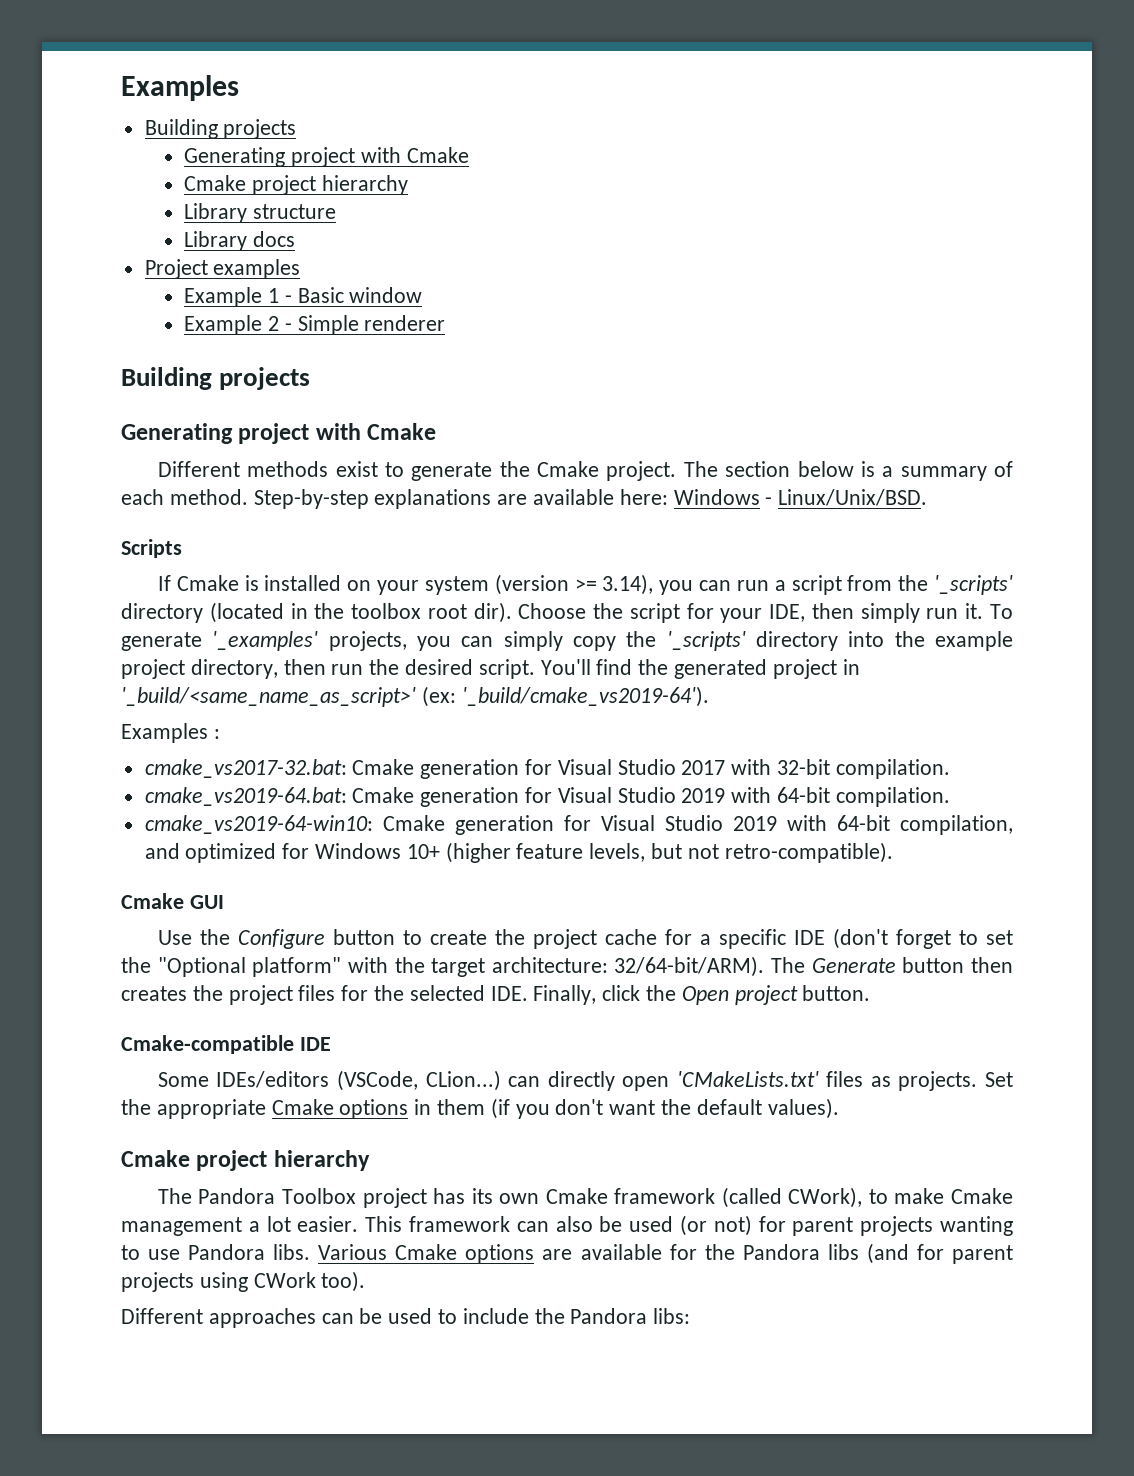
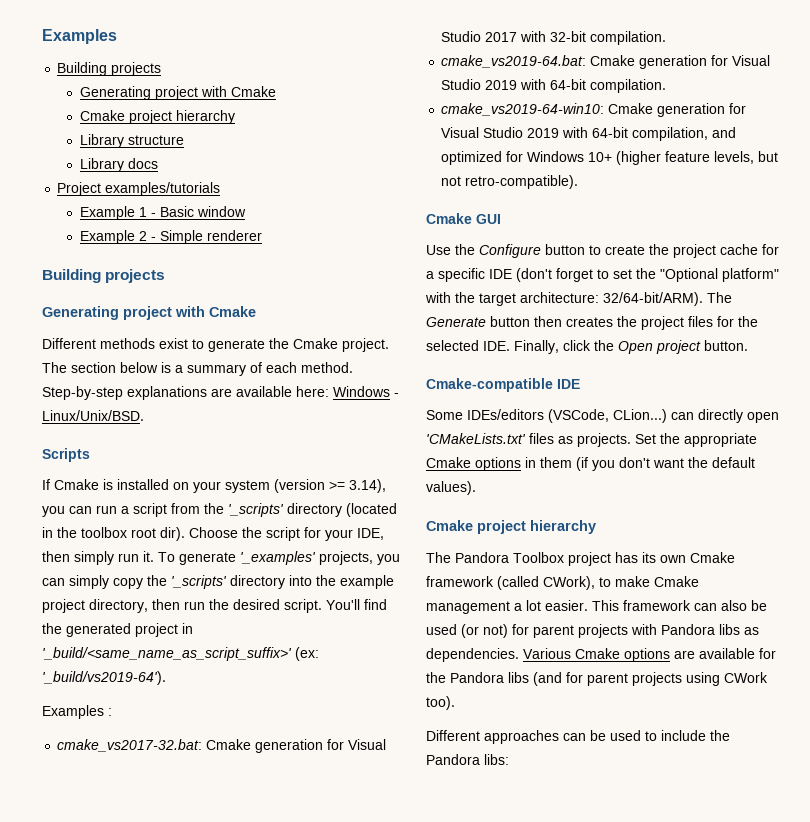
[213,259,301,279] examples -> [105,182,221,196] examples/tutorials
[121,686,709,707] '_build/<same_name_as_script>' (ex: '_build/cmake_vs2019-64'). -> [42,647,319,661] [42,671,166,685] '_build/<same_name_as_script_suffix>' (ex: '_build/vs2019-64').
[939,1216,1013,1236] [121,1244,311,1260] wanting to use Pandora libs. -> [631,624,759,635] [426,648,519,662] with Pandora libs as dependencies.

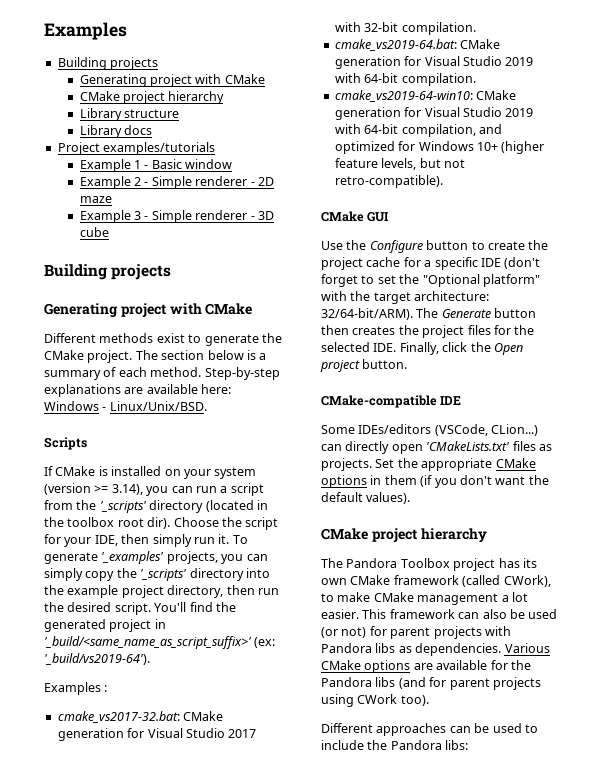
[230,86,276,97] [79,110,125,121] Cmake // Cmake -> [224,74,265,84] [79,91,120,101] CMake // CMake
[42,269,166,283] [42,306,256,320] // Building projects // Generating project with Cmake -> [250,177,274,186] [79,196,112,203] [79,210,274,223] [79,227,109,237] [44,264,172,280] [44,303,253,317] - 2D maze // Example 3 - Simple renderer - 3D cube // Building projects // Generating project with CMake
[293,338,338,349] Cmake -> [44,350,84,360] CMake
[54,479,99,490] Cmake -> [55,466,96,476] CMake
[206,739,252,750] Cmake -> [183,711,224,721] CMake
[590,55,636,66] Cmake -> [460,39,501,49] CMake
[608,103,654,114] Cmake -> [476,90,517,100] CMake
[426,213,472,224] Cmake -> [321,211,364,222] CMake
[426,378,553,392] Cmake-compatible -> [321,395,437,408] CMake-compatible
[426,457,471,468] Cmake -> [495,458,536,468] CMake
[426,520,473,531] Cmake -> [321,528,368,540] CMake
[690,552,735,563] Cmake -> [350,575,391,585] CMake
[654,576,699,587] Cmake -> [373,592,414,602] CMake
[575,648,620,659] Cmake -> [321,660,361,670] CMake

